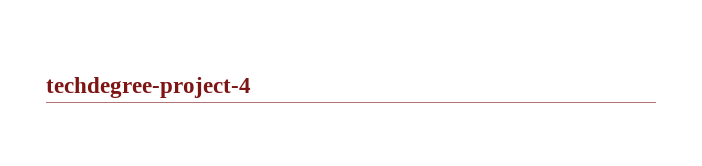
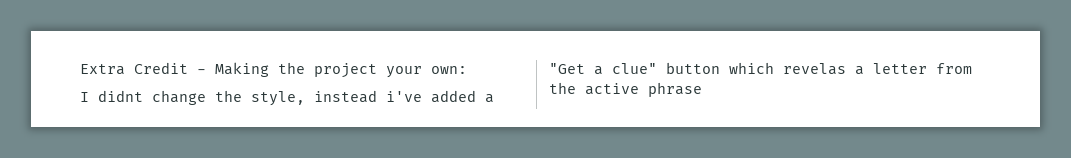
[46,77,251,98] techdegree-project-4 -> [80,62,467,78] [80,90,494,106] [549,62,972,75] [549,82,702,97] Extra Credit - Making the project your own: // I didnt change the style, instead i've added a "Get a clue" button which revelas a letter from the active phrase

